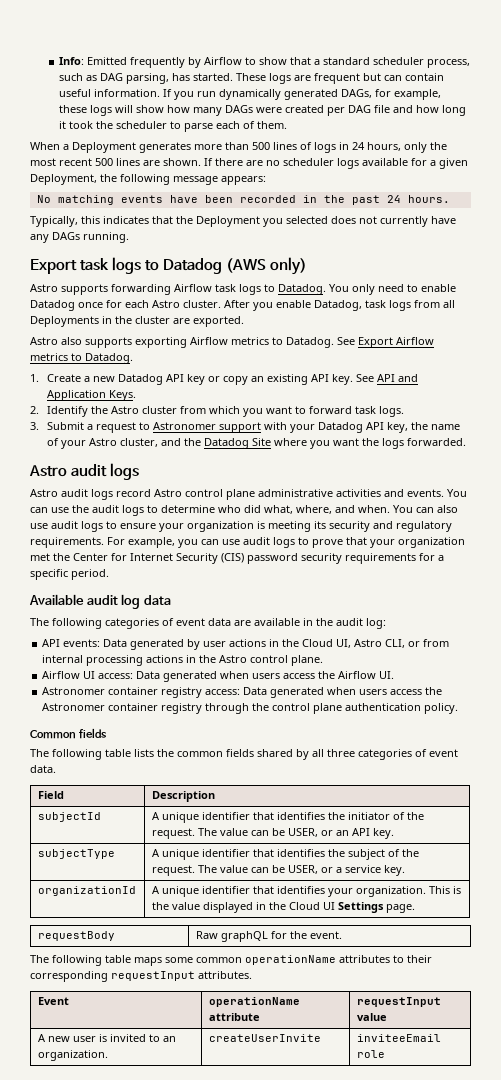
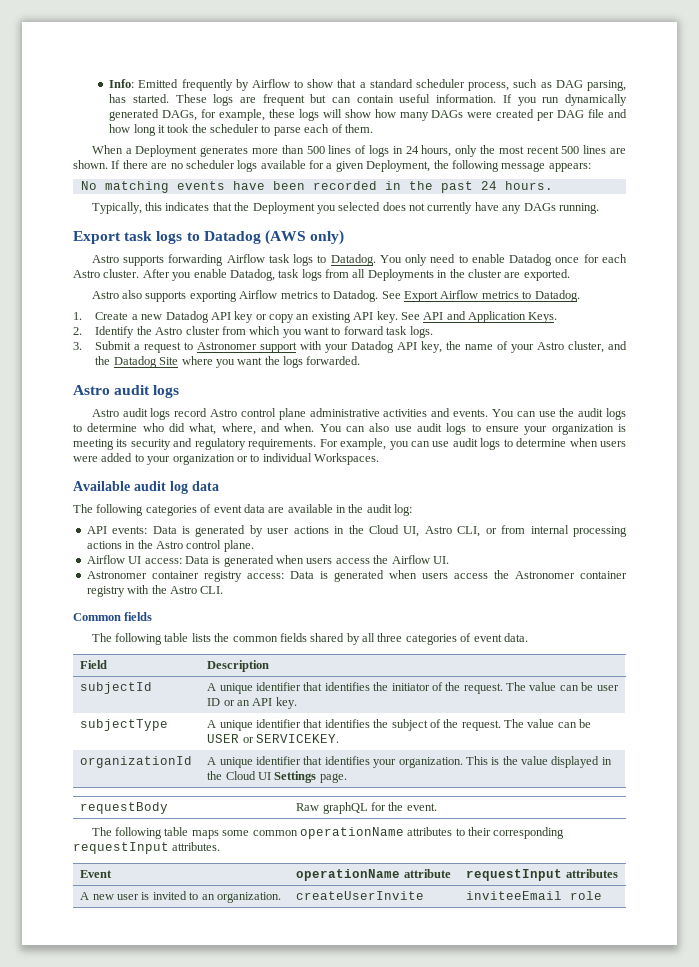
[312,537,465,548] [30,553,444,564] [30,569,109,580] prove that your organization met the Center for Internet Security (CIS) password security requirements for a specific period. -> [516,438,626,447] [73,453,379,465] determine when users were added to your organization or to individual Workspaces.
(128, 643) none -> [182,526,191,534] is
(161, 675) none -> [212,556,221,564] is
(268, 691) none -> [319,571,328,579] is
[205,703,459,714] through the control plane authentication policy. -> [127,585,224,594] with the Astro CLI.
[287,828,318,837] USER, -> [596,685,619,691] [207,698,221,706] user ID
[287,865,405,876] USER, or a service key. -> [207,734,340,743] USER or SERVICEKEY.
[356,1013,387,1021] value -> [565,869,618,878] attributes

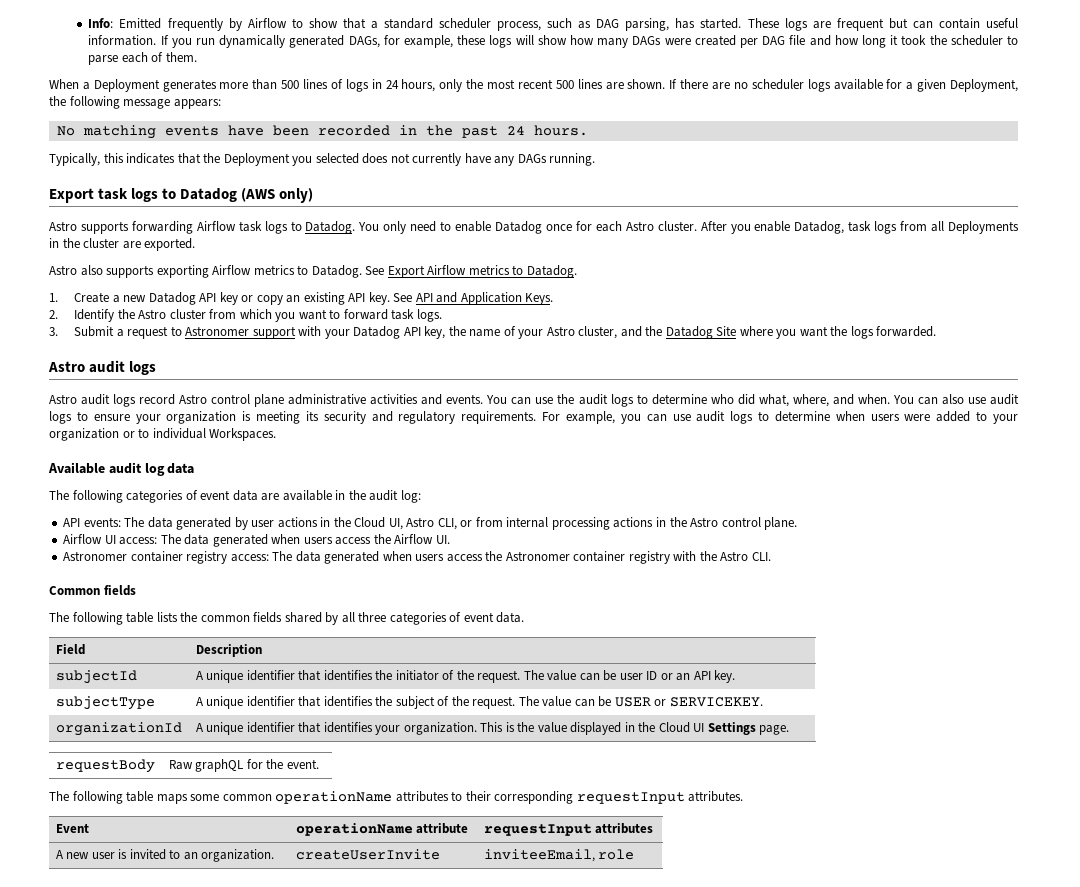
[152,526,191,534] Data is -> [124,517,173,528] The data
[184,556,221,564] Data is -> [160,534,210,545] The data
[289,571,328,579] Data is -> [272,551,321,562] The data
[466,891,563,900] inviteeEmail -> [483,849,595,862] inviteeEmail,

